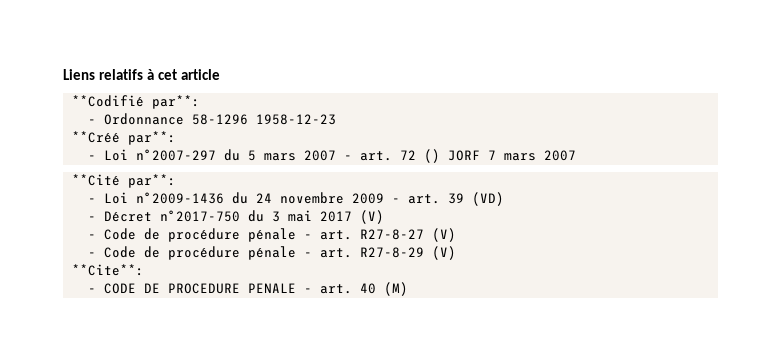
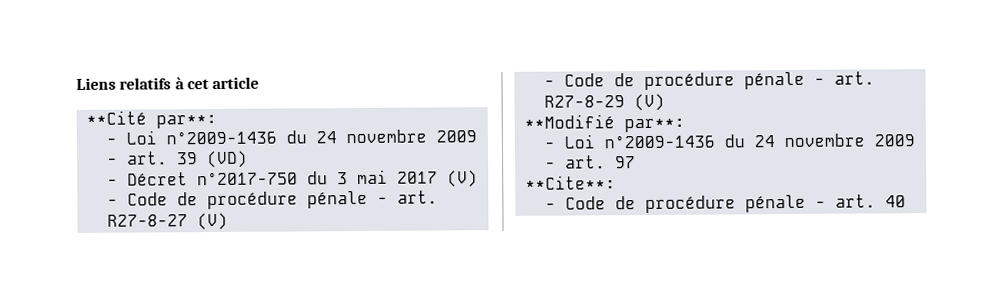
[71,95,200,109] [87,113,336,125] [71,131,176,145] [87,149,576,163] // **Codifié par**: // - Ordonnance 58-1296 1958-12-23 // **Créé par**: // - Loi n°2007-297 du 5 mars 2007 - art. 72 () JORF 7 mars 2007 -> (260, 83) none
[71,264,144,276] [87,283,296,294] **Cite**: // - CODE DE PROCEDURE PENALE -> [523,114,685,133] [543,133,915,149] [544,155,636,169] [524,175,616,190] [544,194,806,214] **Modifié par**: // - Loi n°2009-1436 du 24 novembre 2009 - art. 97 // **Cite**: // - Code de procédure pénale
[383,282,408,296] (M) -> (906, 201) none

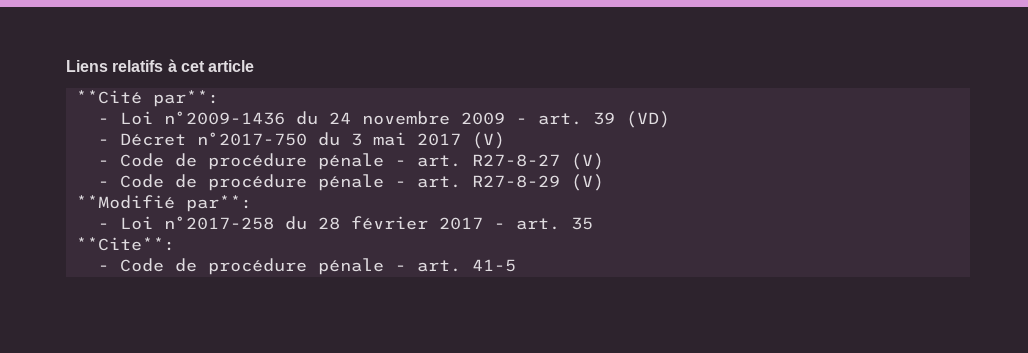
[603,133,915,149] [544,155,636,169] n°2009-1436 du 24 novembre 2009 - art. 97 -> [163,216,593,230] n°2017-258 du 28 février 2017 - art. 35
[884,195,906,208] 40 -> [471,259,516,272] 41-5

